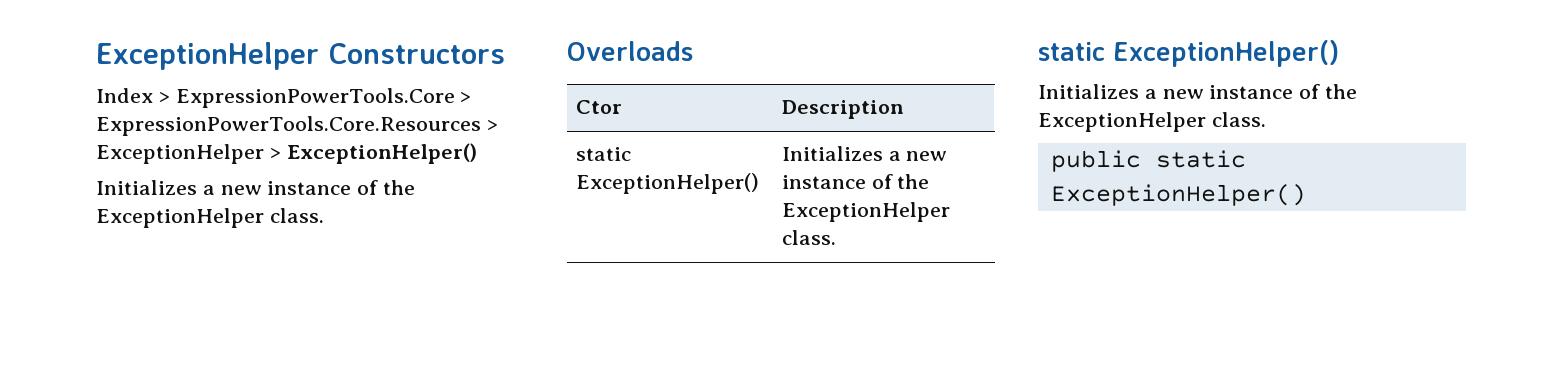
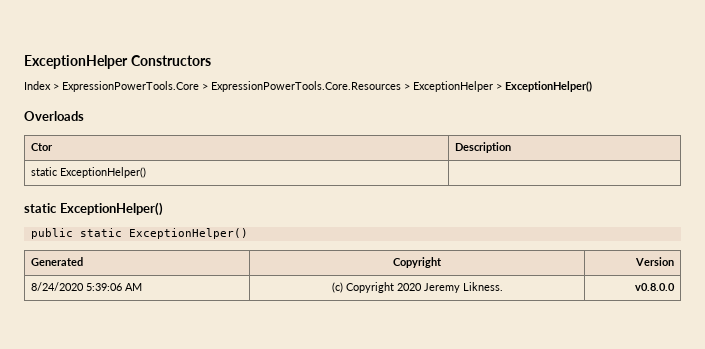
[96,180,416,195] [96,208,324,228] // Initializes a new instance of the ExceptionHelper class. -> (592, 86) none
[781,146,948,161] [781,174,930,189] [781,202,950,222] [781,230,836,245] [1038,40,1339,67] [1038,84,1358,99] [1038,112,1266,132] [1050,150,1246,172] [1050,184,1306,206] Initializes a new instance of the ExceptionHelper class. // static ExceptionHelper() // Initializes a new instance of the ExceptionHelper class. // public static ExceptionHelper() -> [24,202,163,216] [30,228,248,239] [31,257,84,266] [393,257,442,268] [634,257,674,266] [31,282,143,291] [331,282,503,293] [634,283,675,291] // static ExceptionHelper() // public static ExceptionHelper() // Generated | Copyright | Version // 8/24/2020 5:39:06 AM | (c) Copyright 2020 Jeremy Likness. | v0.8.0.0

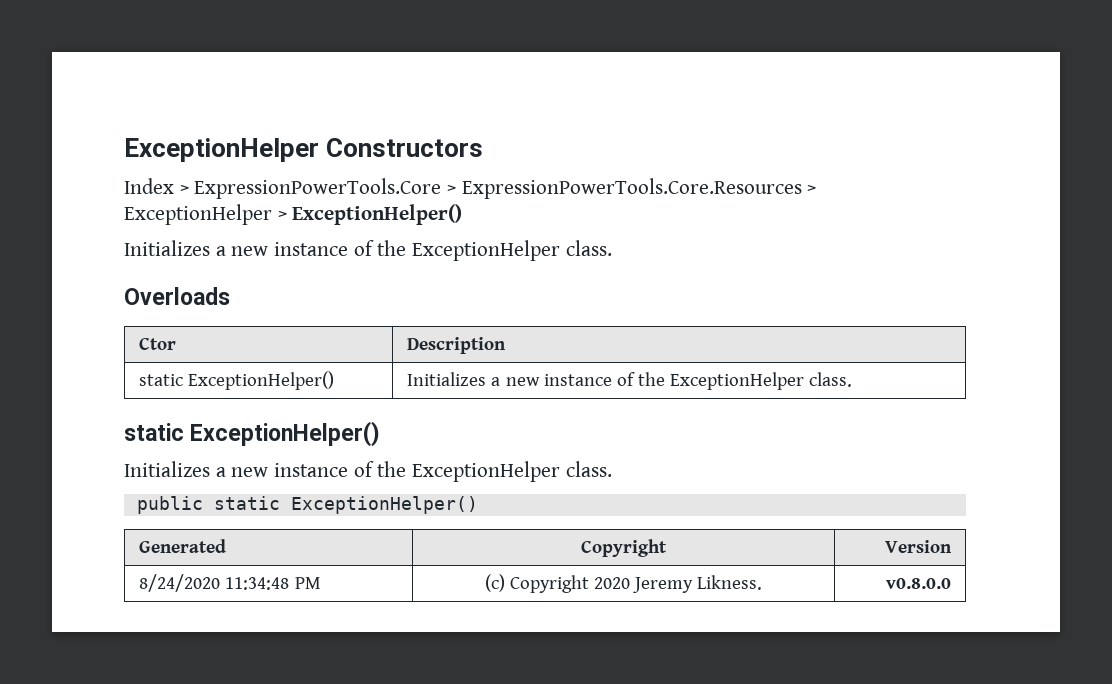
(592, 86) none -> [124,240,612,261] // Initializes a new instance of the ExceptionHelper class.
[24,202,163,216] // static ExceptionHelper() -> [407,372,853,390] [124,421,381,447] [124,461,612,482] Initializes a new instance of the ExceptionHelper class. // static ExceptionHelper() // Initializes a new instance of the ExceptionHelper class.
[86,283,143,291] 5:39:06 AM -> [225,577,321,590] 11:34:48 PM

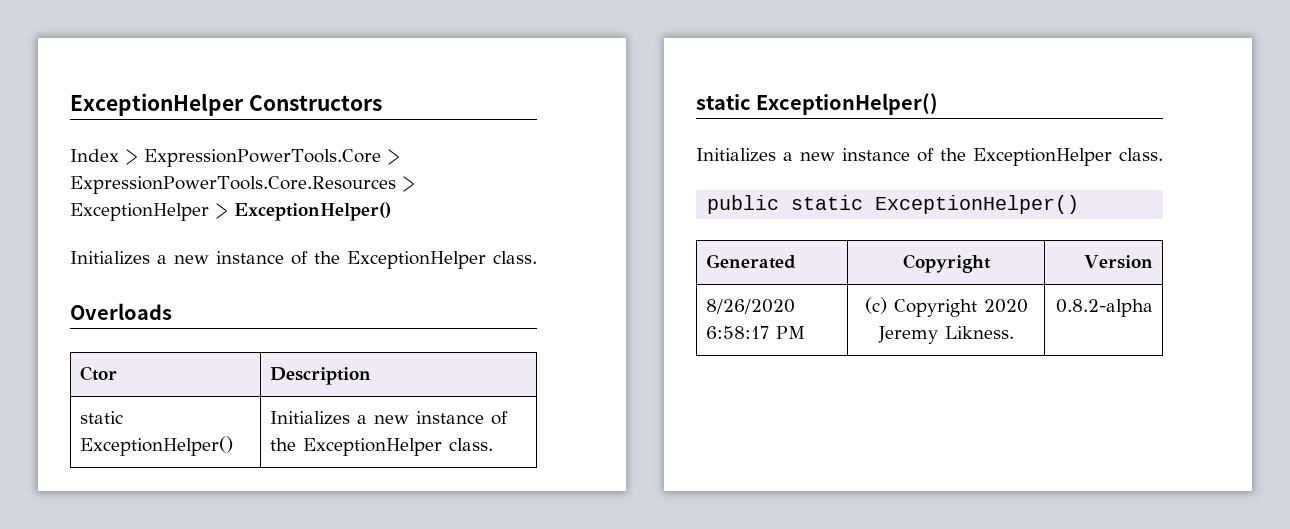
[139,574,290,592] 8/24/2020 11:34:48 -> [705,299,795,314] [705,326,769,339] 8/26/2020 6:58:17
[885,578,951,589] v0.8.0.0 -> [1056,299,1154,317] 0.8.2-alpha

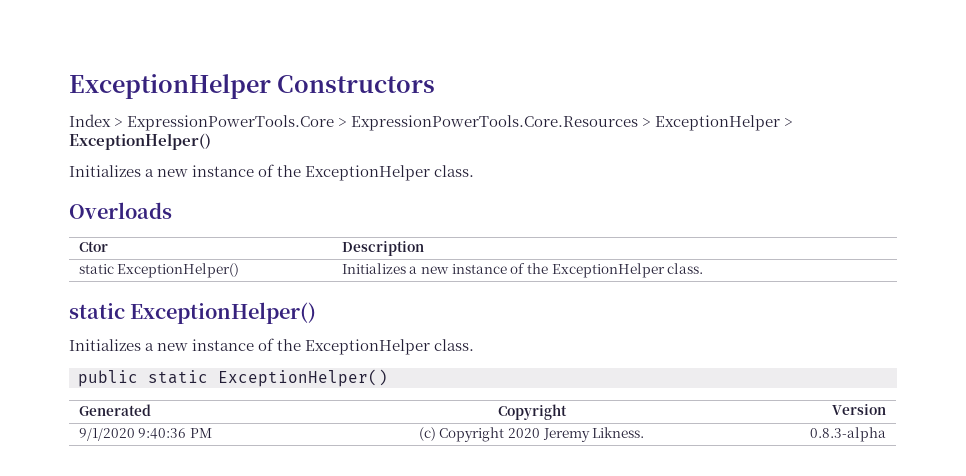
[705,299,795,314] [705,326,769,339] 8/26/2020 6:58:17 -> [78,428,187,441] 9/1/2020 9:40:36
[1056,299,1154,317] 0.8.2-alpha -> [810,427,887,442] 0.8.3-alpha

